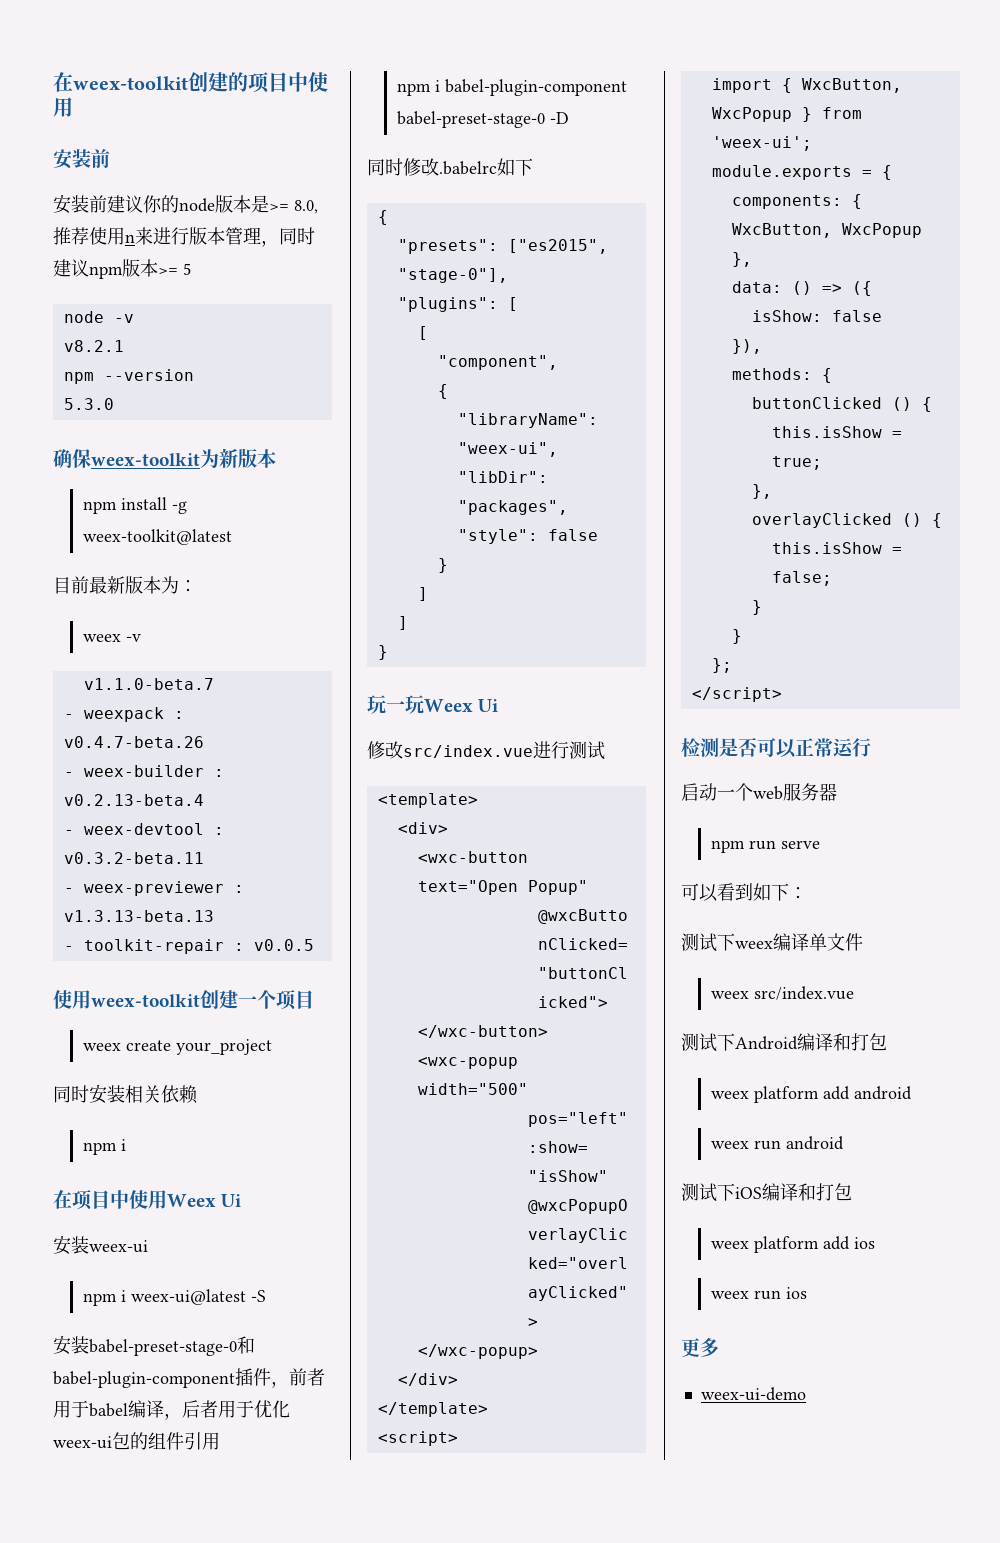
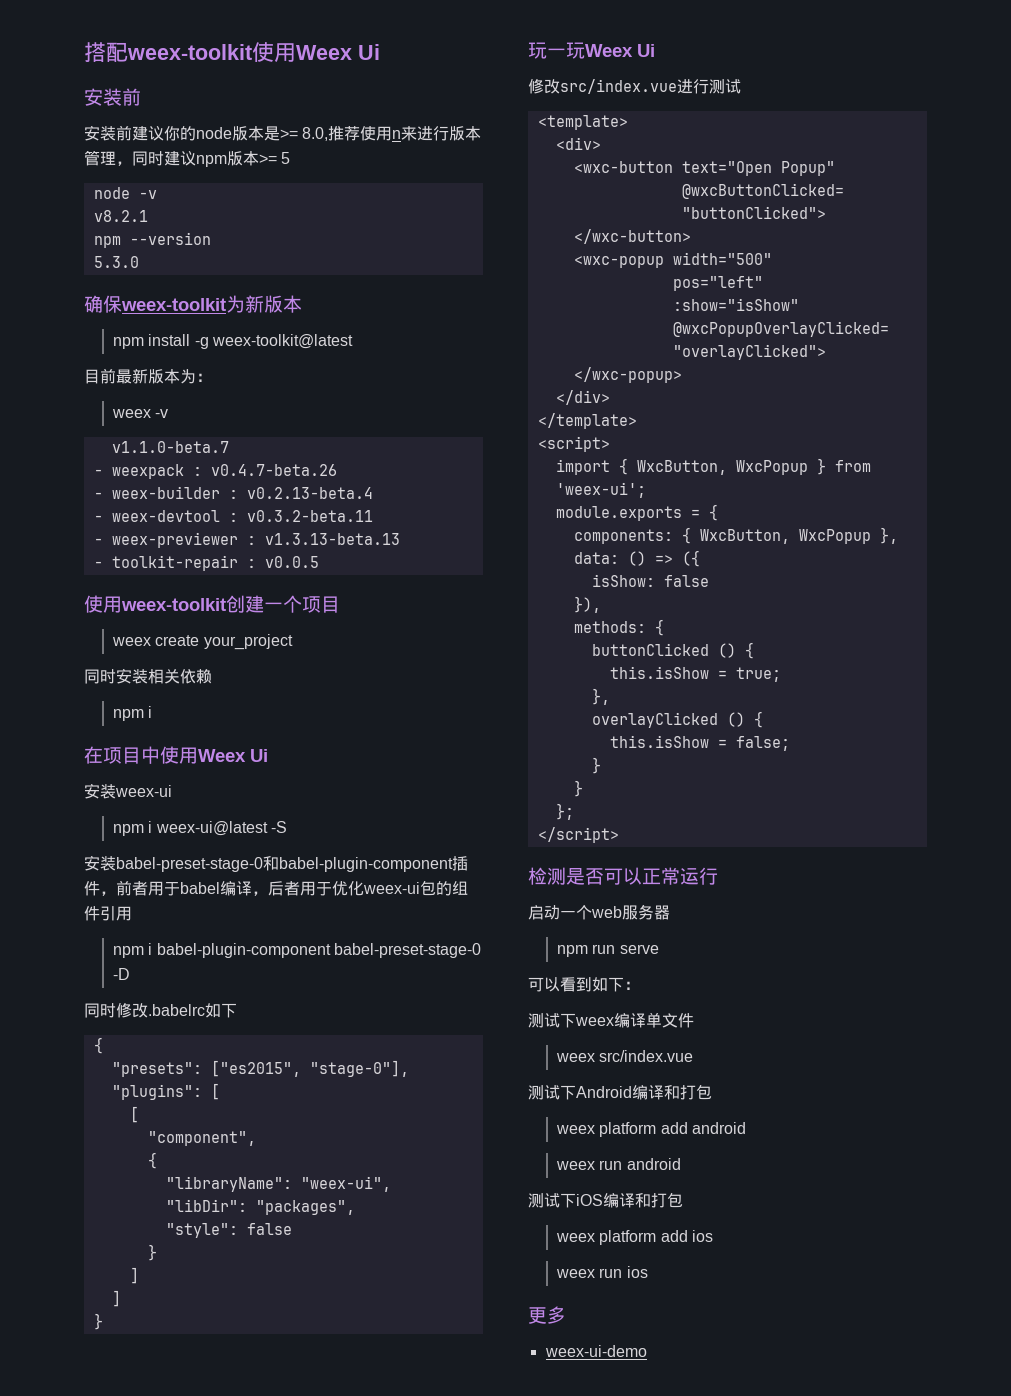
[53,72,328,93] [53,97,73,117] 在weex-toolkit创建的项目中使用 -> [84,42,380,62] 搭配weex-toolkit使用Weex Ui

